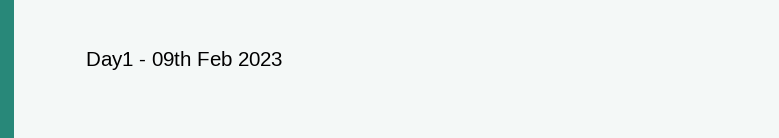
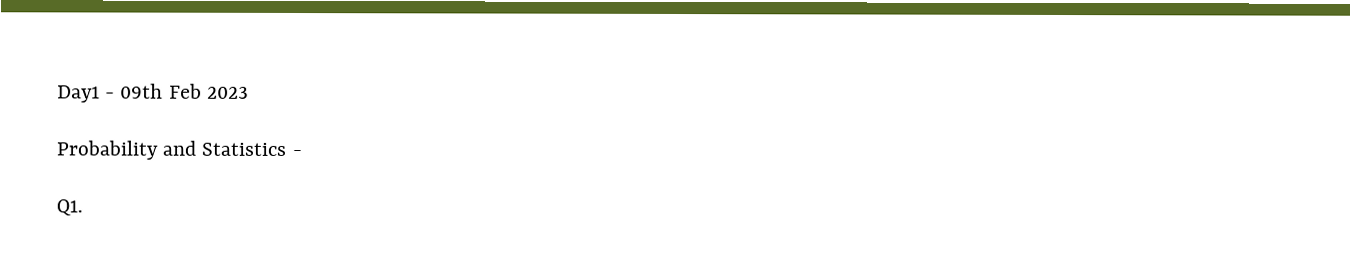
(282, 59) none -> [56,140,302,160] [56,199,83,216] // Probability and Statistics - // Q1.

